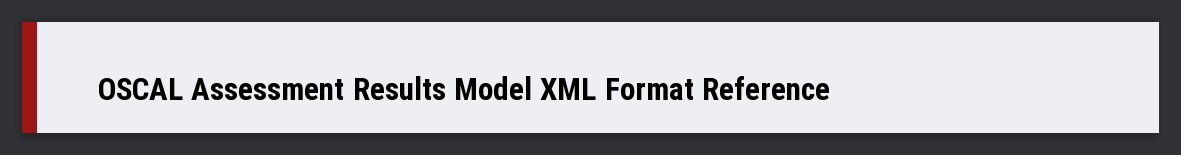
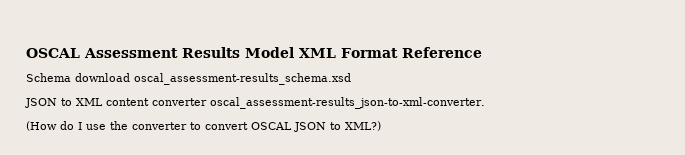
(831, 88) none -> [26,73,351,85] [25,97,485,109] [26,121,381,132] // Schema download oscal_assessment-results_schema.xsd // JSON to XML content converter oscal_assessment-results_json-to-xml-converter. // (How do I use the converter to convert OSCAL JSON to XML?)

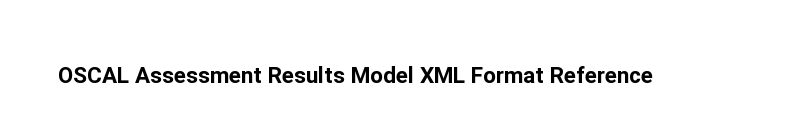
[26,73,351,85] [25,97,485,109] [26,121,381,132] // Schema download oscal_assessment-results_schema.xsd // JSON to XML content converter oscal_assessment-results_json-to-xml-converter. // (How do I use the converter to convert OSCAL JSON to XML?) -> (654, 74) none

